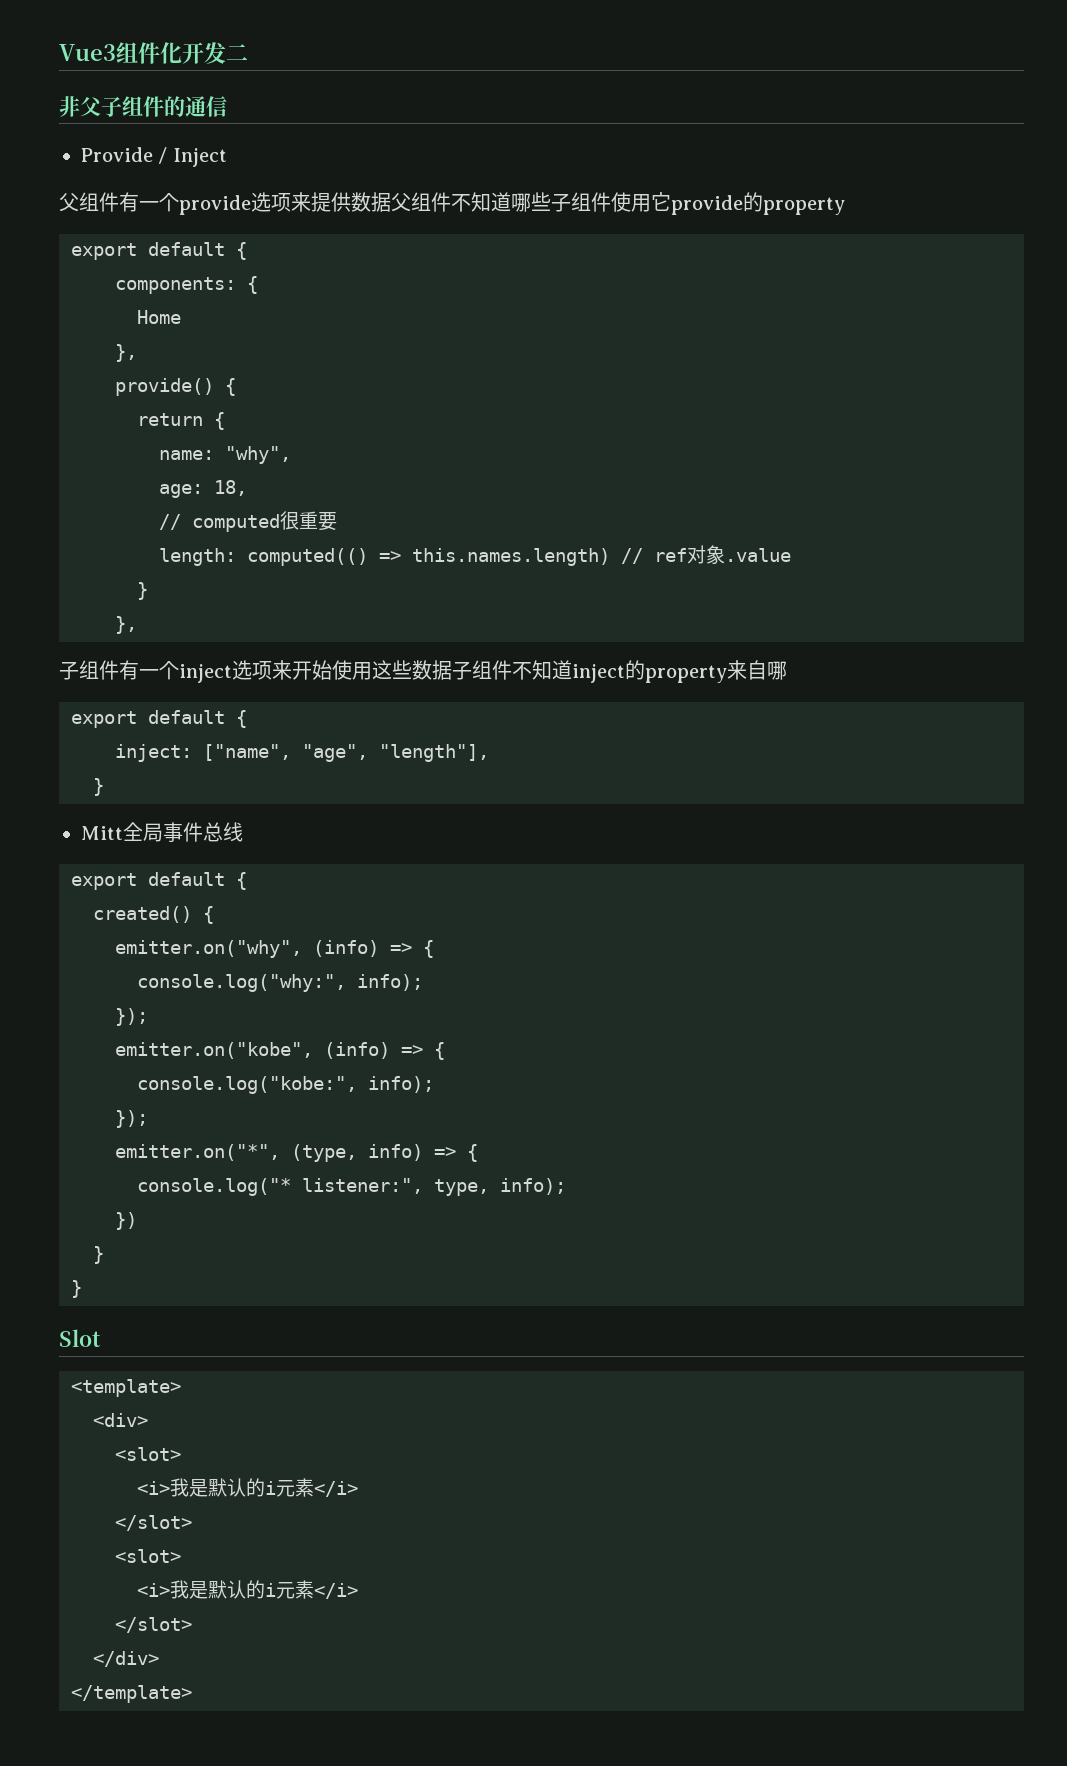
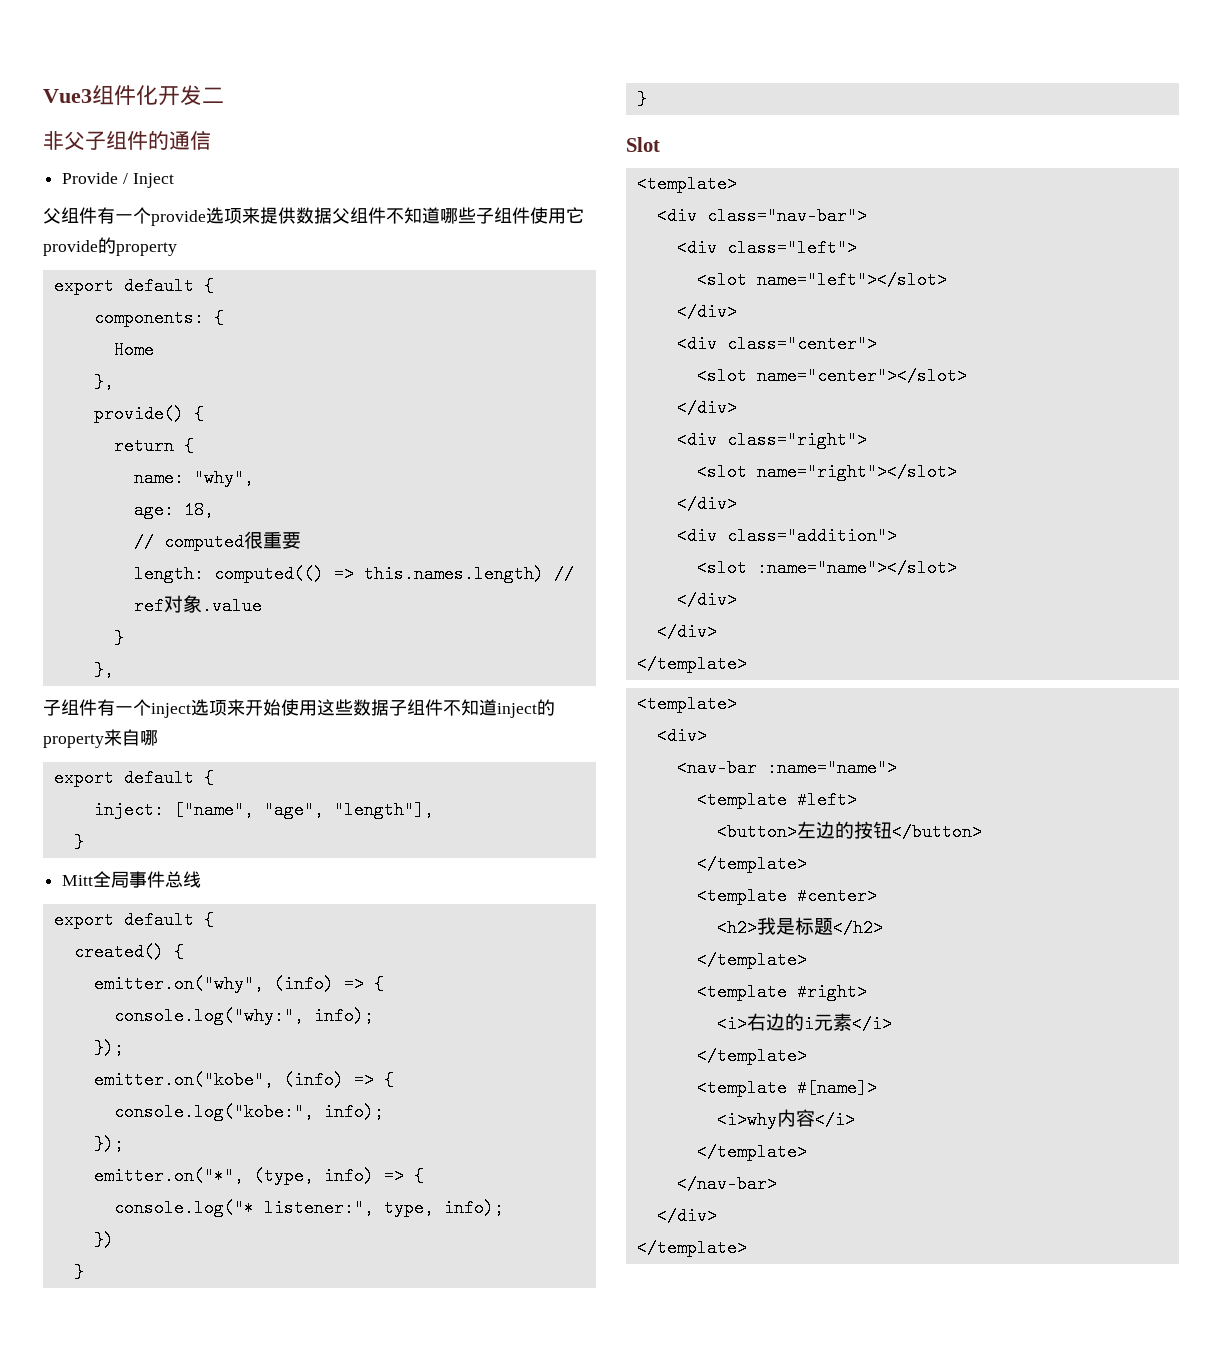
[93,1413,148,1427] [115,1447,181,1461] [137,1478,358,1497] [115,1515,192,1531] [115,1549,181,1563] [137,1580,358,1599] [115,1617,192,1633] <div> // <slot> // <i>我是默认的i元素</i> // </slot> // <slot> // <i>我是默认的i元素</i> // </slot> -> [656,207,867,225] [676,239,857,257] [696,271,947,289] [676,303,737,321] [676,335,877,353] [696,367,967,385] [676,399,737,417] [676,431,867,449] [696,463,957,481] [676,495,737,513] [676,527,897,545] [696,559,957,577] [676,591,737,609] [656,623,717,641] [636,655,747,673] [636,695,737,713] [656,727,707,745] [676,759,897,777] [696,791,857,809] [716,821,982,841] [696,855,807,873] [696,887,877,905] [716,917,883,937] [696,951,807,969] [696,983,867,1001] [716,1013,892,1033] [696,1047,807,1065] [696,1079,877,1097] [716,1109,855,1129] [696,1143,807,1161] [676,1175,777,1193] <div class="nav-bar"> // <div class="left"> // <slot name="left"></slot> // </div> // <div class="center"> // <slot name="center"></slot> // </div> // <div class="right"> // <slot name="right"></slot> // </div> // <div class="addition"> // <slot :name="name"></slot> // </div> // </div> // </template> // <template> // <div> // <nav-bar :name="name"> // <template #left> // <button>左边的按钮</button> // </template> // <template #center> // <h2>我是标题</h2> // </template> // <template #right> // <i>右边的i元素</i> // </template> // <template #[name]> // <i>why内容</i> // </template> // </nav-bar>

